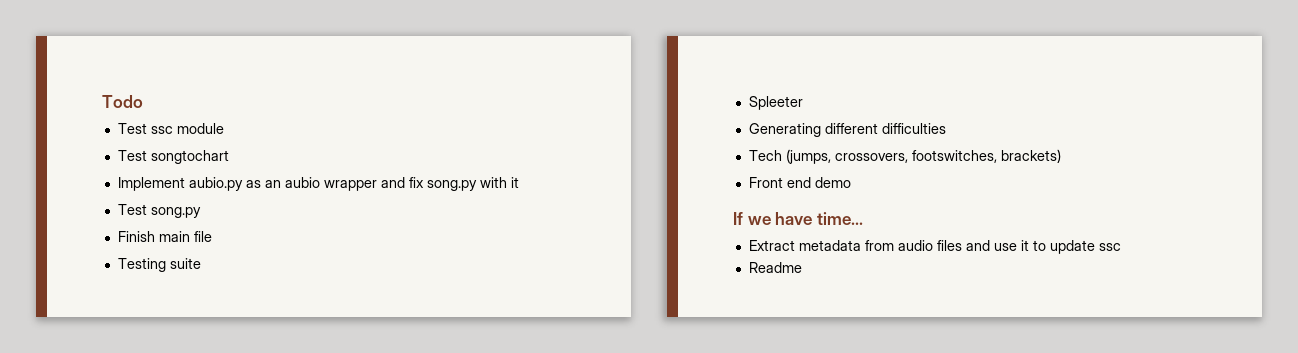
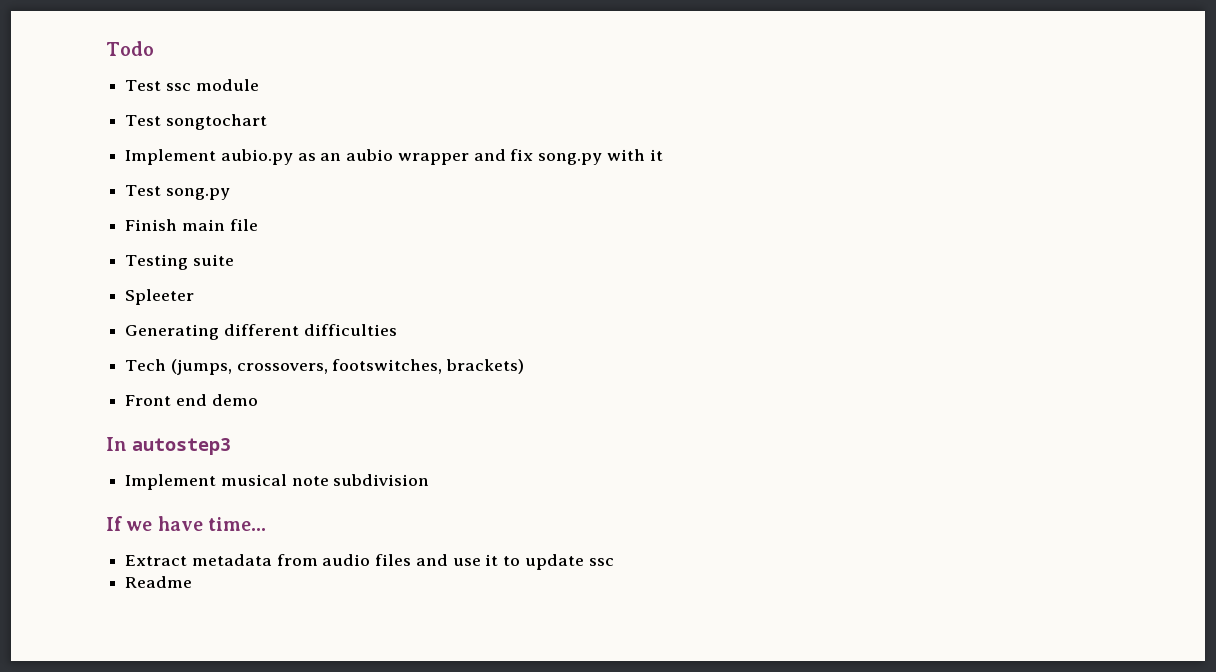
(851, 182) none -> [106,437,232,455] [125,474,430,490] // In autostep3 // Implement musical note subdivision

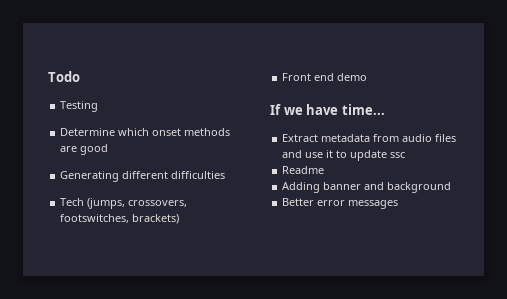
[125,79,259,91] [125,114,267,130] [125,149,663,165] [125,185,230,200] [125,219,258,231] [125,254,234,270] [125,289,195,305] Test ssc module // Test songtochart // Implement aubio.py as an aubio wrapper and fix song.py with it // Test song.py // Finish main file // Testing suite // Spleeter -> [60,101,99,112] [60,128,231,136] [60,144,109,155] Testing // Determine which onset methods are good
[106,437,232,455] [125,474,430,490] // In autostep3 // Implement musical note subdivision -> (368, 77) none
(193, 582) none -> [282,182,452,193] [282,198,399,209] // Adding banner and background // Better error messages

